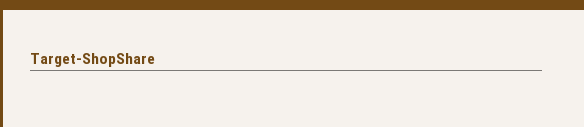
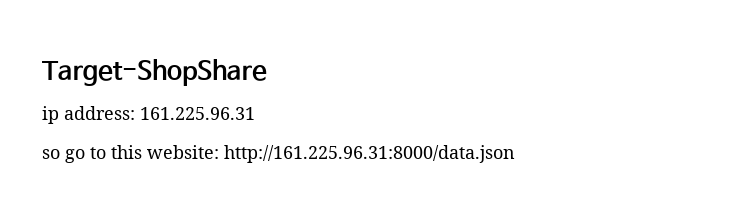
(155, 60) none -> [42,106,255,124] [42,145,515,163] // ip address: 161.225.96.31 // so go to this website: http://161.225.96.31:8000/data.json

